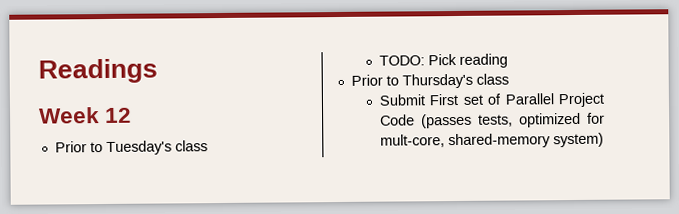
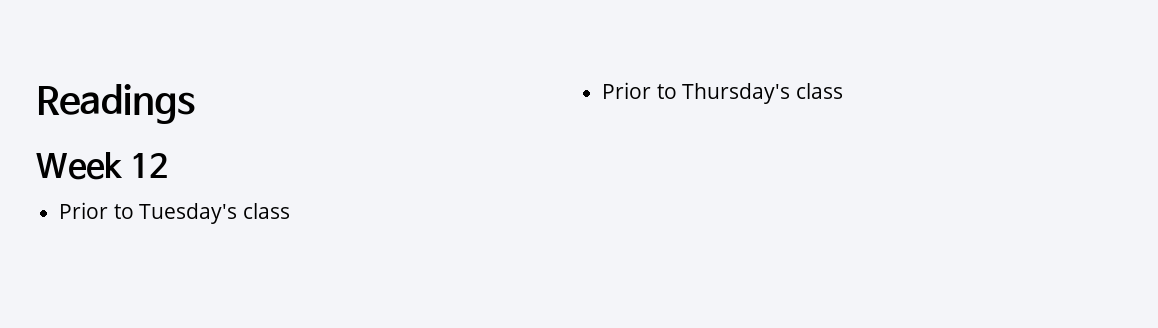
[378,53,508,68] // TODO: Pick reading -> (291, 211) none
[378,92,605,108] [379,112,605,129] [379,132,604,149] // Submit First set of Parallel Project Code (passes tests, optimized for mult-core, shared-memory system) -> (844, 91) none

